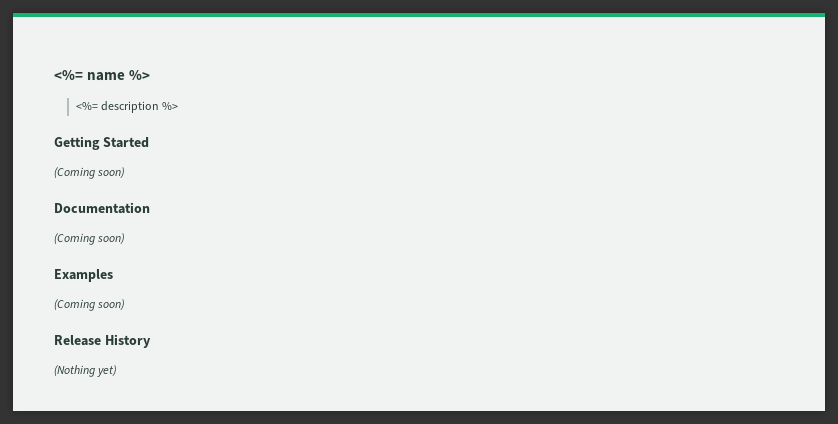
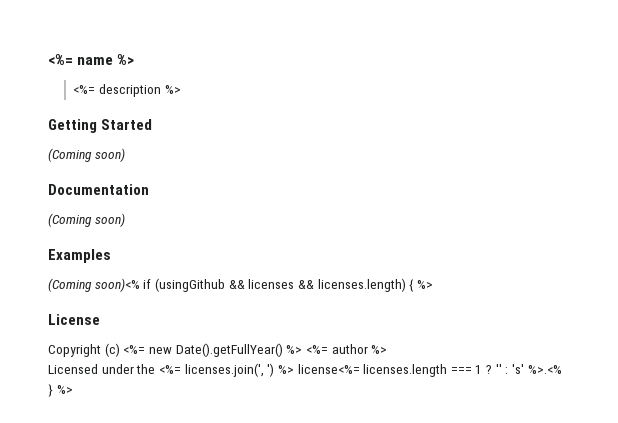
[97,299,126,310] [54,334,151,348] [54,365,118,377] soon) // Release History // (Nothing yet) -> [94,278,433,292] [48,314,100,325] [48,343,388,357] [48,363,562,377] [48,384,73,397] soon)<% if (usingGithub && licenses && licenses.length) { %> // License // Copyright (c) <%= new Date().getFullYear() %> <%= author %> // Licensed under the <%= licenses.join(', ') %> license<%= licenses.length === 1 ? '' : 's' %>.<% } %>

